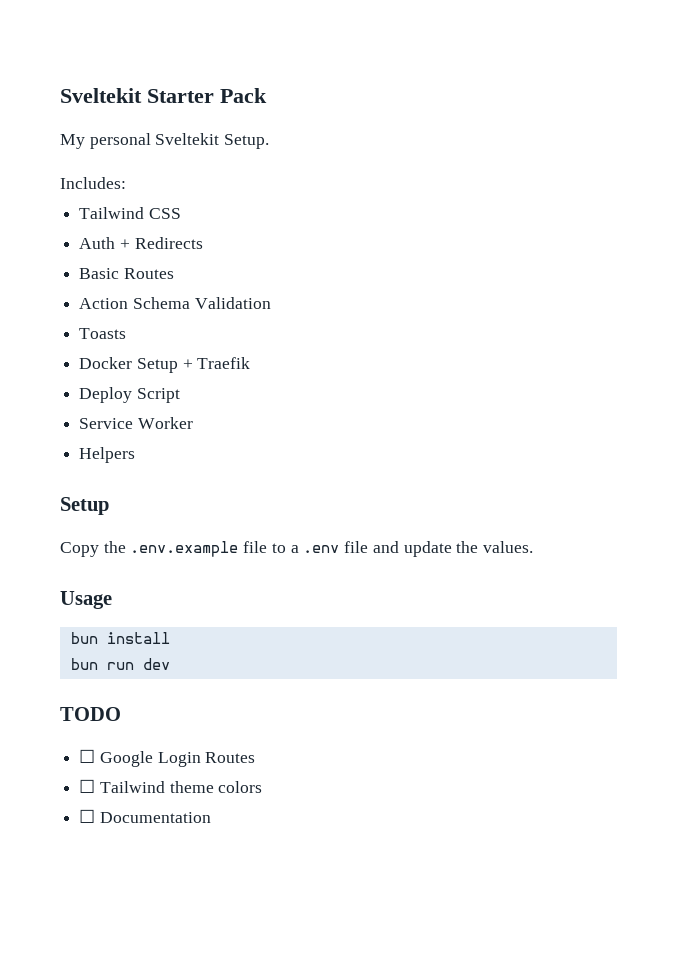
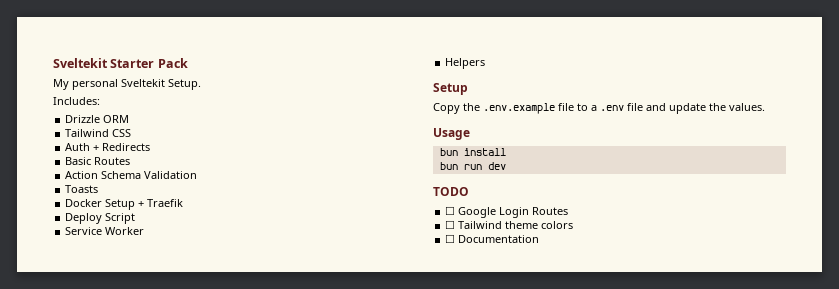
(126, 183) none -> [65,115,130,123] // Drizzle ORM

